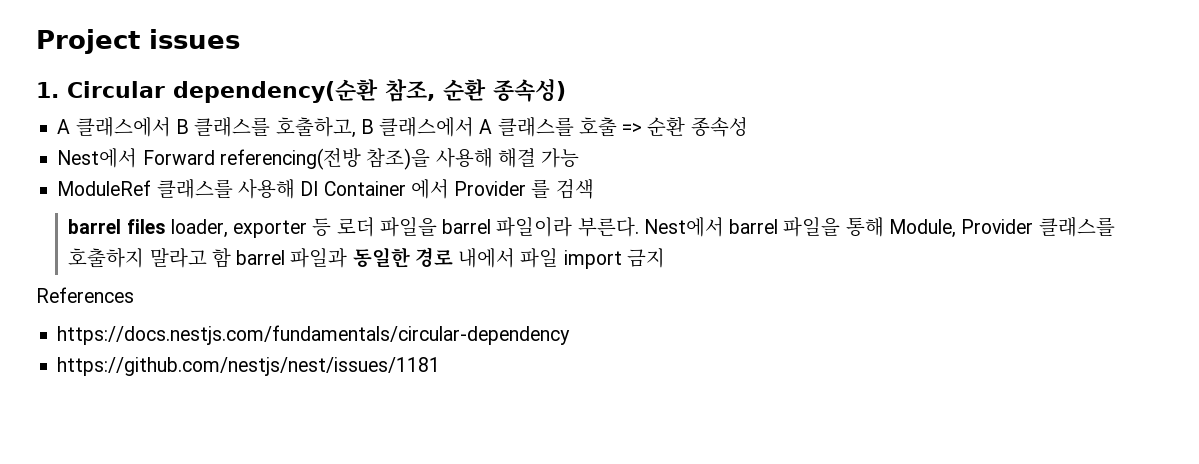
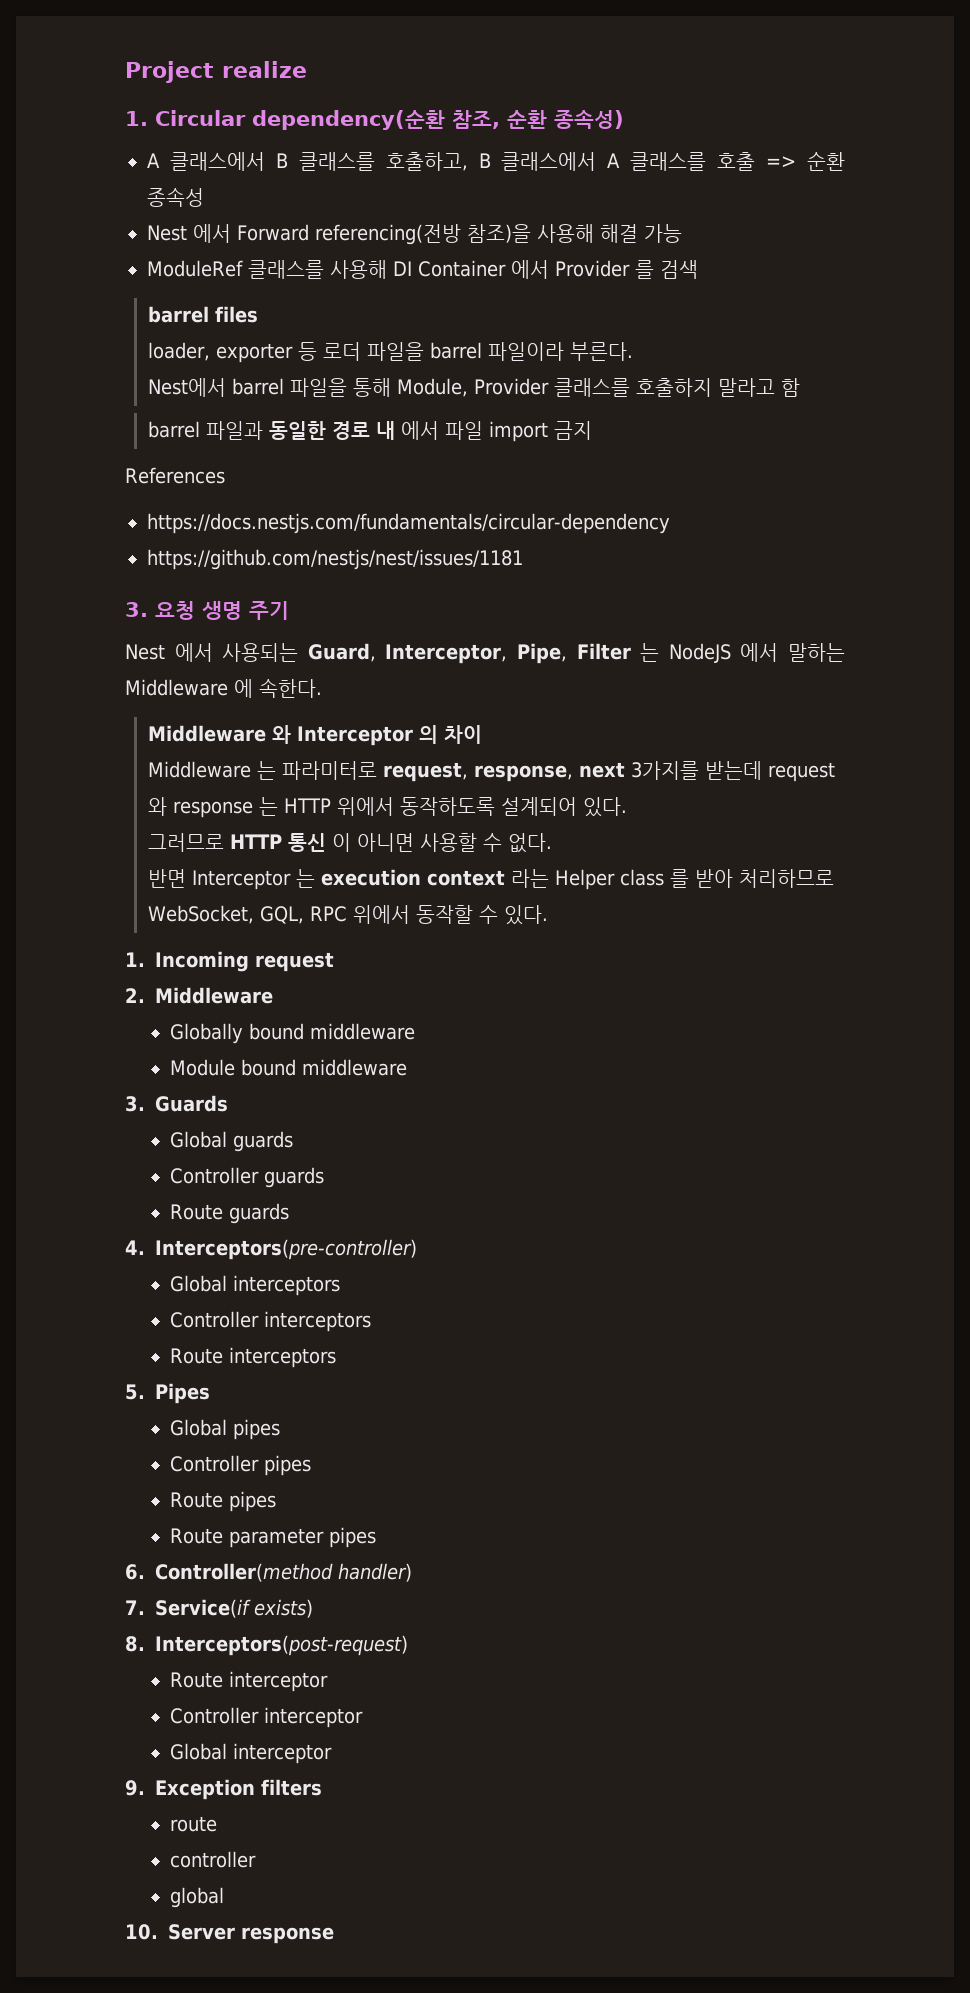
[149,29,240,49] issues -> [222,61,307,78] realize
[57,148,138,168] Nest에서 -> [147,224,231,243] Nest 에서
(166, 226) none -> (259, 314) //
(639, 227) none -> (634, 351) //
(231, 258) none -> (801, 387) //
[458,248,516,268] 내에서 -> [376,421,440,440] 내 에서
(441, 366) none -> [125,601,289,620] [125,643,846,664] [125,678,322,698] [148,725,483,746] [148,761,836,782] [148,797,628,818] [148,833,553,853] [148,869,835,890] [148,905,549,925] [125,951,334,972] [125,987,273,1004] [170,1023,416,1044] [170,1059,408,1076] [125,1095,228,1112] [170,1131,294,1152] [170,1167,325,1188] [170,1203,290,1224] [125,1239,417,1260] [170,1275,341,1296] [170,1311,372,1332] [170,1347,337,1368] [125,1383,210,1404] [170,1419,281,1440] [170,1455,312,1476] [170,1491,277,1512] [170,1527,377,1548] [125,1563,412,1582] [125,1599,313,1618] [125,1635,408,1656] [170,1671,329,1692] [170,1707,364,1728] [170,1743,333,1764] [125,1779,322,1800] [170,1816,218,1832] [170,1851,257,1868] [170,1887,225,1908] [125,1924,334,1944] // 3. 요청 생명 주기 // Nest 에서 사용되는 Guard, Interceptor, Pipe, Filter 는 NodeJS 에서 말하는 Middleware 에 속한다. // Middleware 와 Interceptor 의 차이 // Middleware 는 파라미터로 request, response, next 3가지를 받는데 request 와 response 는 HTTP 위에서 동작하도록 설계되어 있다. // 그러므로 HTTP 통신 이 아니면 사용할 수 없다. // 반면 Interceptor 는 execution context 라는 Helper class 를 받아 처리하므로 WebSocket, GQL, RPC 위에서 동작할 수 있다. // 1. Incoming request // 2. Middleware // Globally bound middleware // Module bound middleware // 3. Guards // Global guards // Controller guards // Route guards // 4. Interceptors(pre-controller) // Global interceptors // Controller interceptors // Route interceptors // 5. Pipes // Global pipes // Controller pipes // Route pipes // Route parameter pipes // 6. Controller(method handler) // 7. Service(if exists) // 8. Interceptors(post-request) // Route interceptor // Controller interceptor // Global interceptor // 9. Exception filters // route // controller // global // 10. Server response

